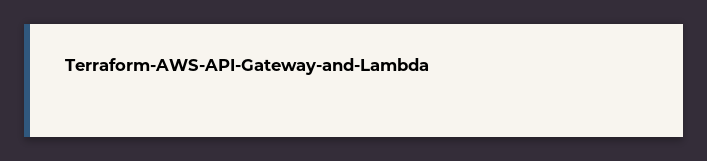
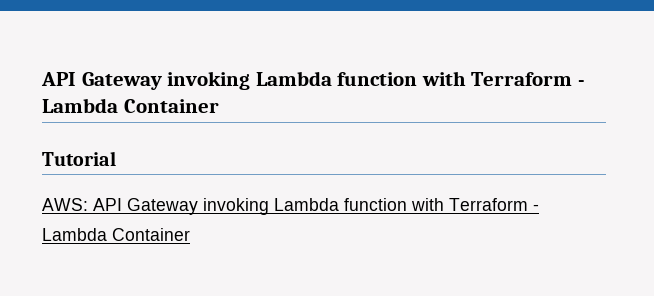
[65,58,429,75] Terraform-AWS-API-Gateway-and-Lambda -> [41,71,585,90] [42,98,219,113] [42,151,116,166] [42,198,539,215] [42,228,190,241] API Gateway invoking Lambda function with Terraform - Lambda Container // Tutorial // AWS: API Gateway invoking Lambda function with Terraform - Lambda Container

